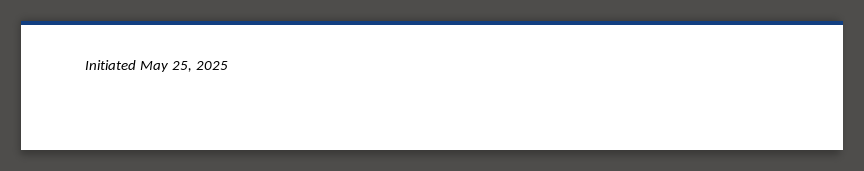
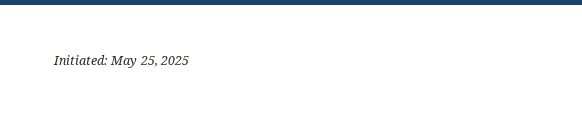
[85,60,136,70] Initiated -> [53,55,108,65] Initiated:

